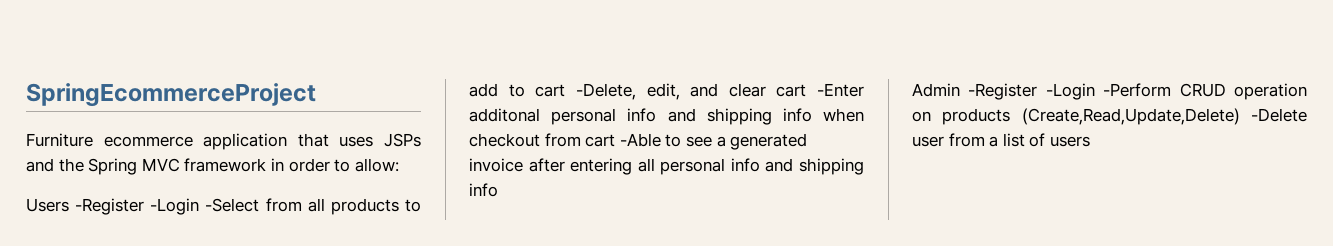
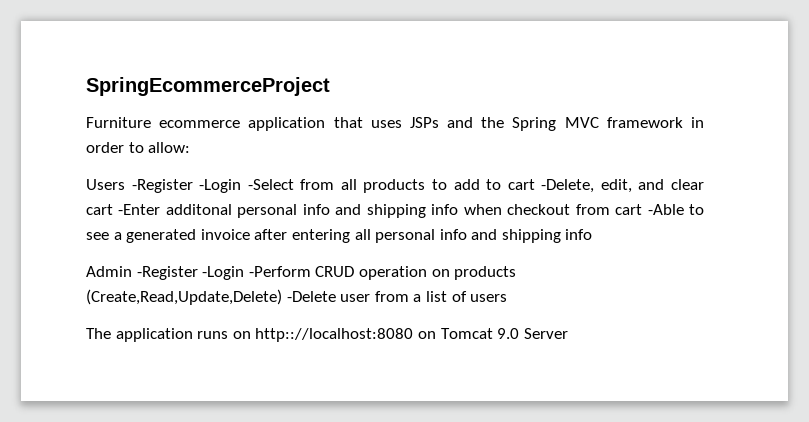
(1090, 141) none -> [86,328,568,342] // The application runs on http:://localhost:8080 on Tomcat 9.0 Server

